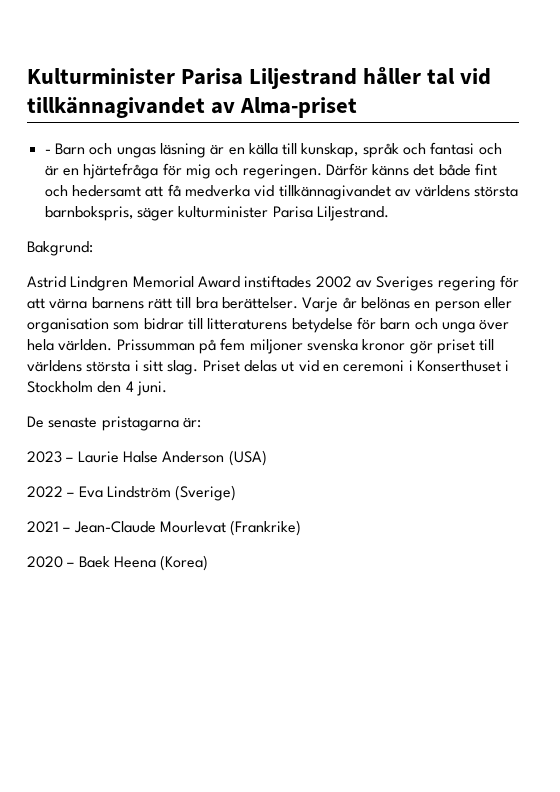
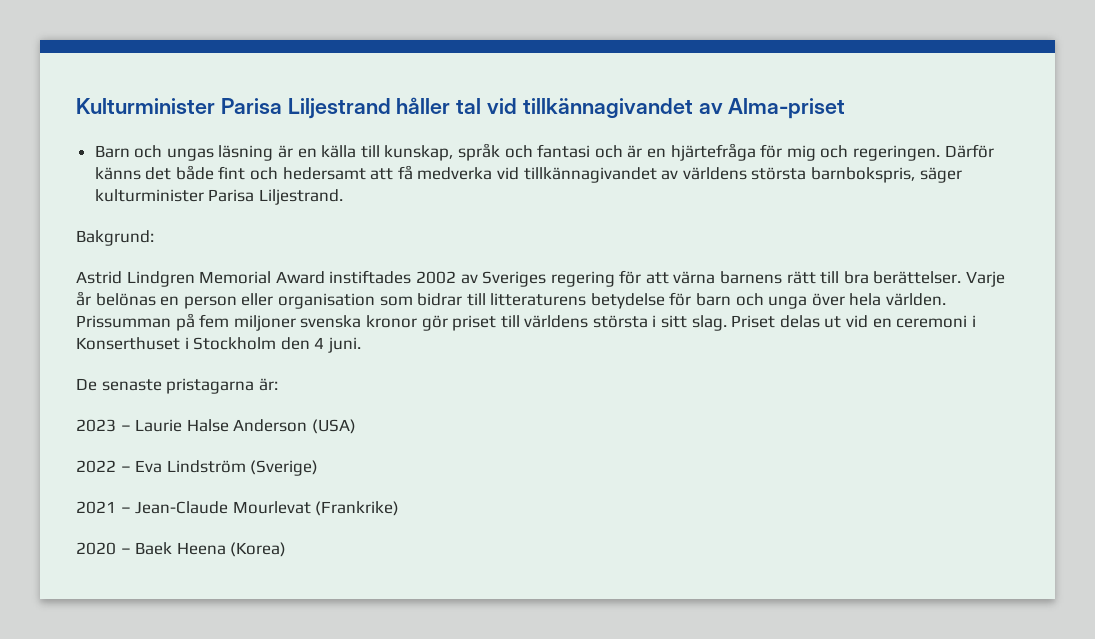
[44,149,51,154] - -> (846, 108) none

